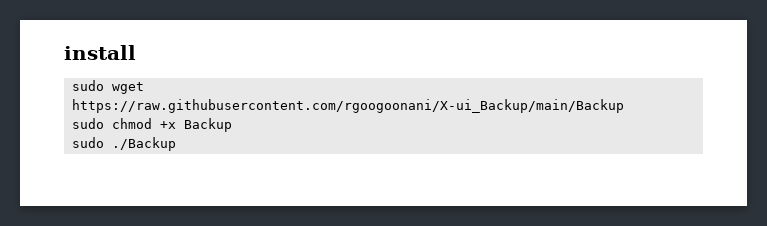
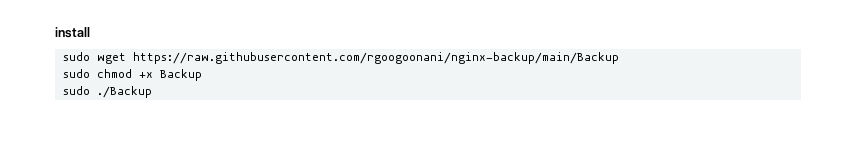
[71,99,624,113] https://raw.githubusercontent.com/rgoogoonani/X-ui_Backup/main/Backup -> [132,52,619,64] https://raw.githubusercontent.com/rgoogoonani/nginx-backup/main/Backup

